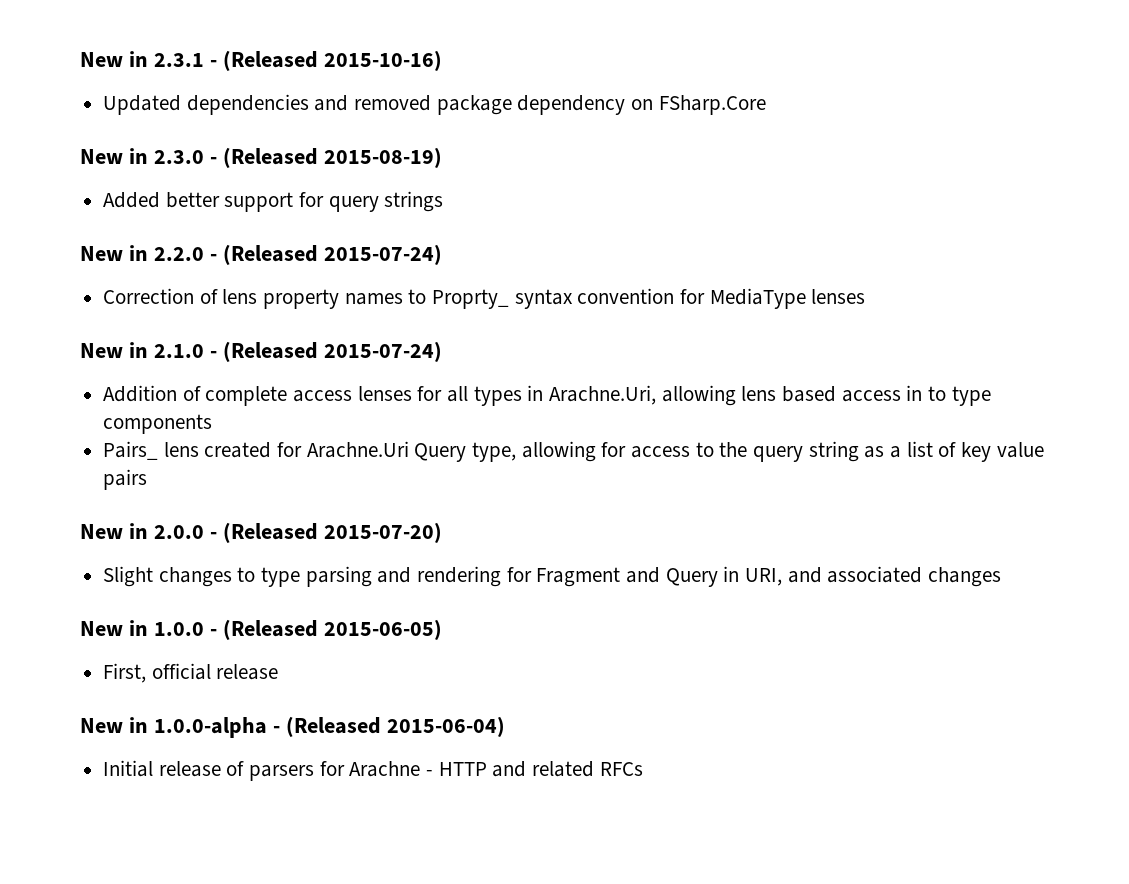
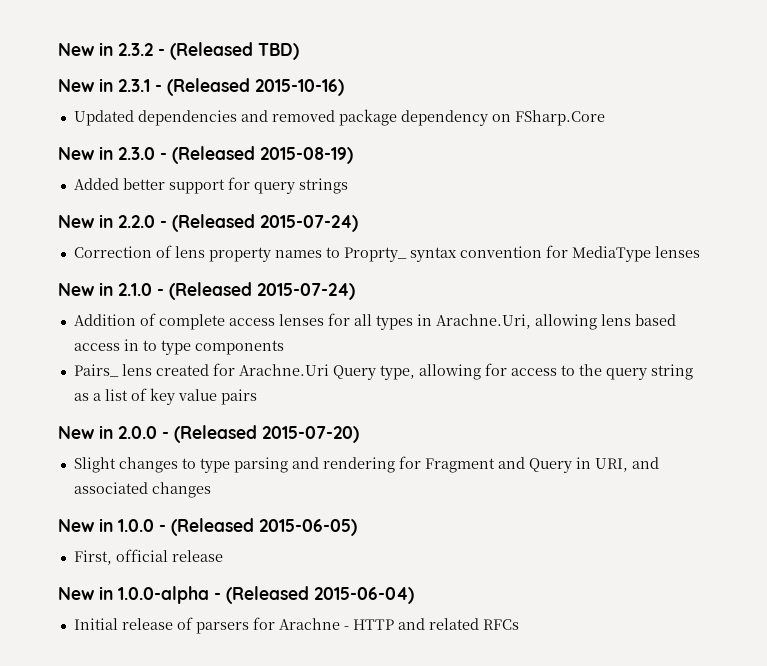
[80,51,148,67] New in -> [58,42,299,60] [58,78,113,92] New in 2.3.2 - (Released TBD) // New in

